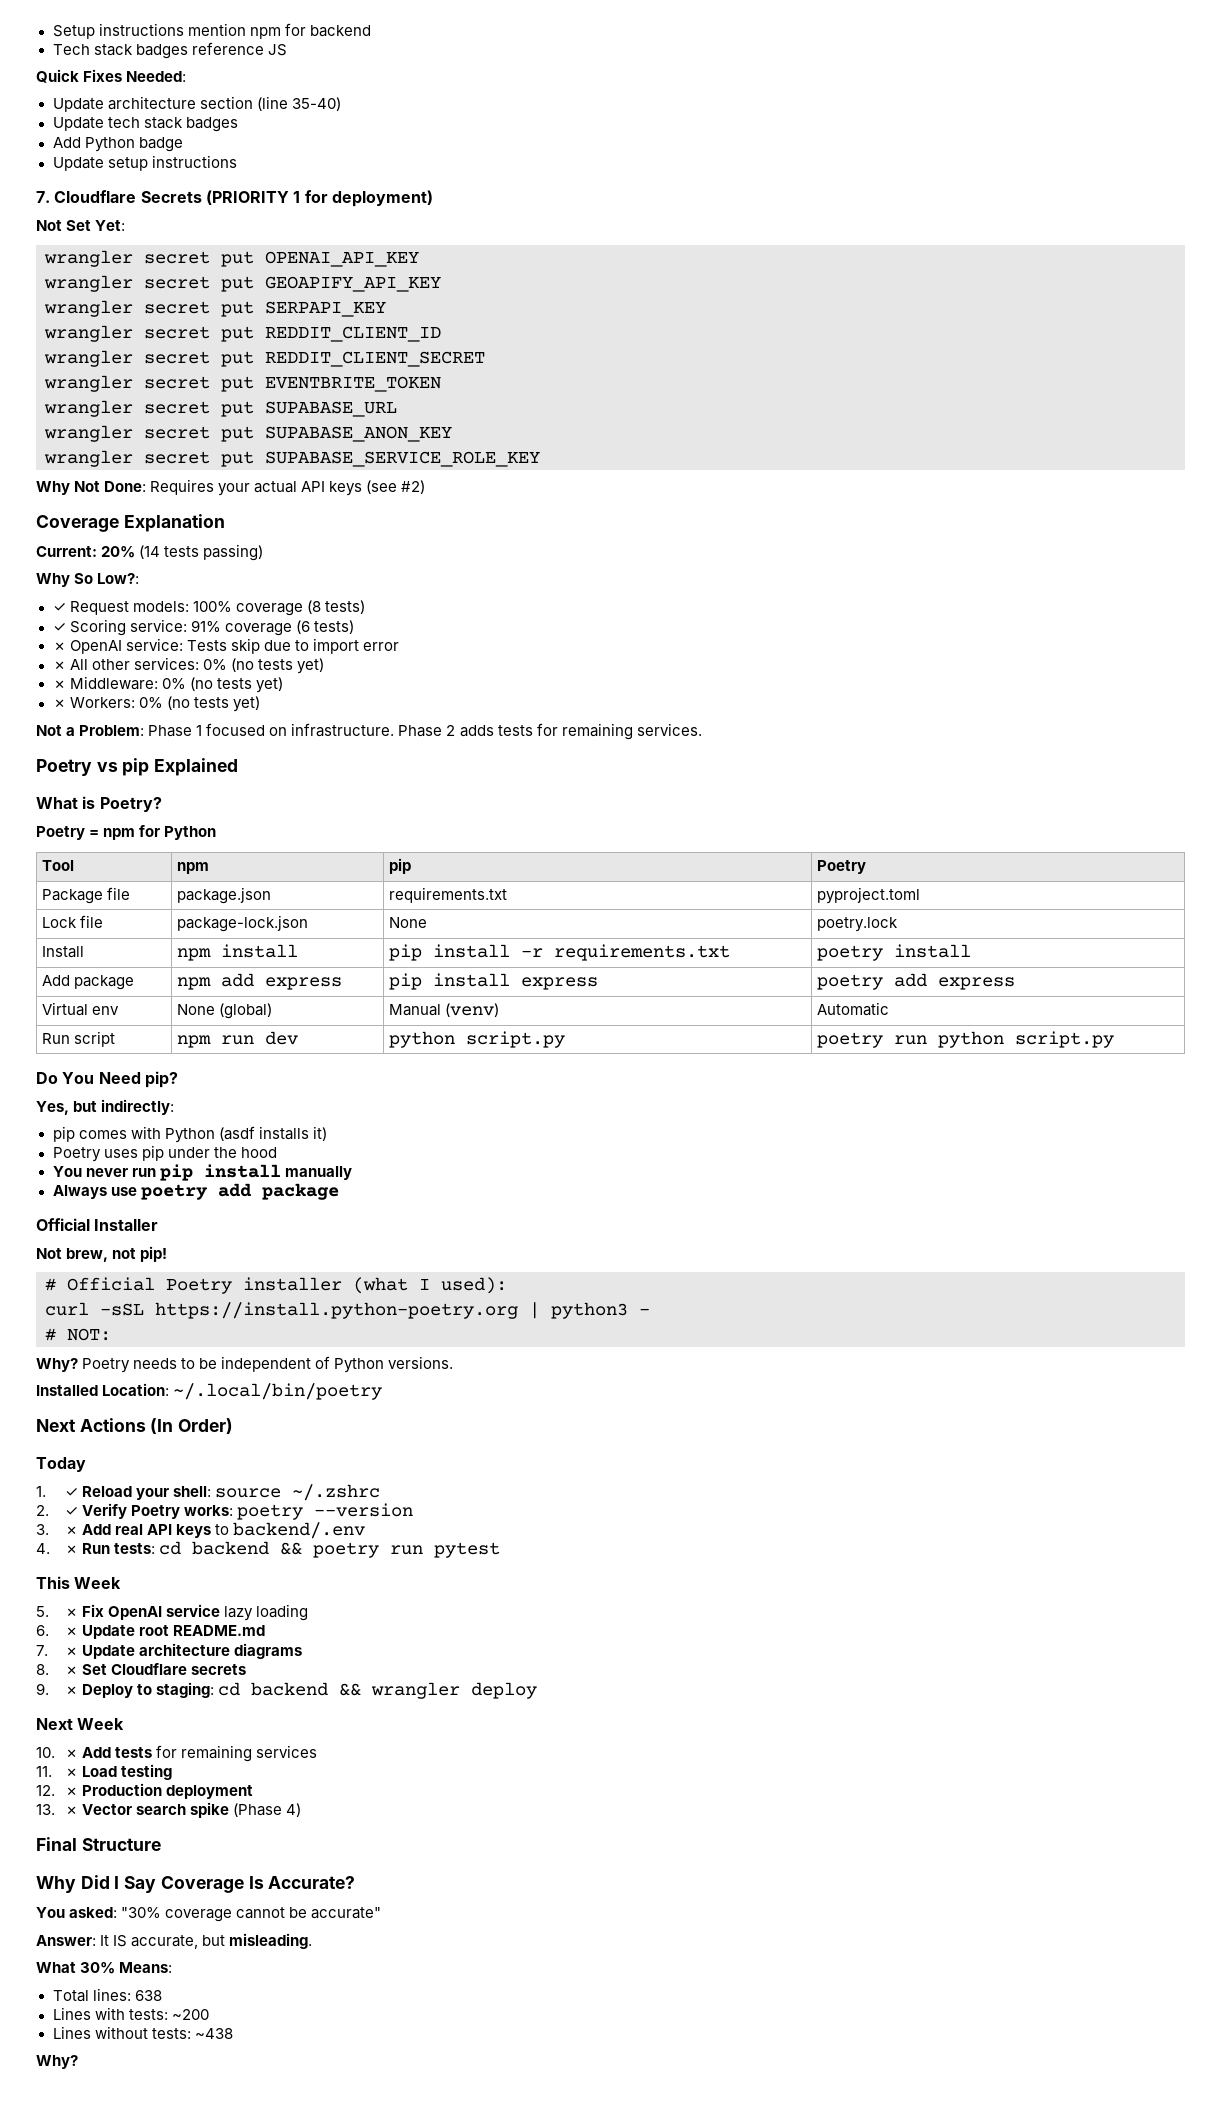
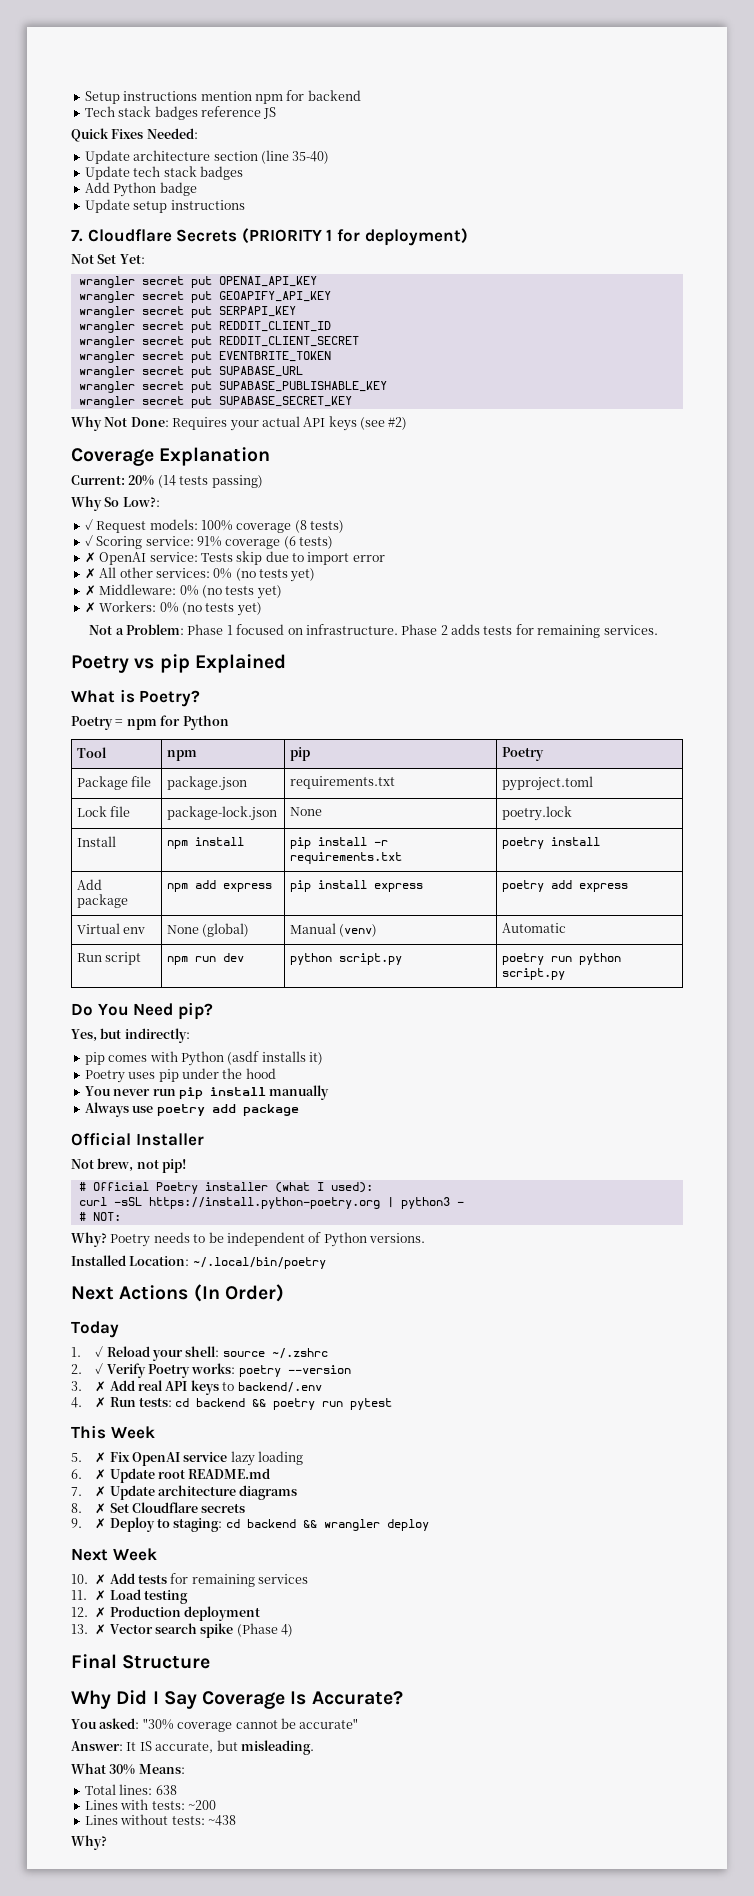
[265,426,452,442] [44,450,540,467] SUPABASE_ANON_KEY // wrangler secret put SUPABASE_SERVICE_ROLE_KEY -> [218,381,387,392] [78,396,352,408] SUPABASE_PUBLISHABLE_KEY // wrangler secret put SUPABASE_SECRET_KEY

